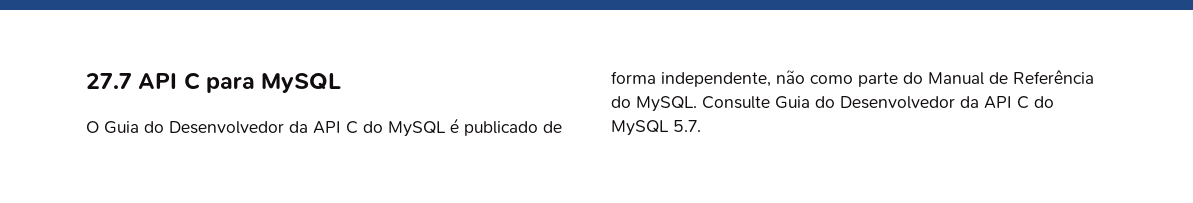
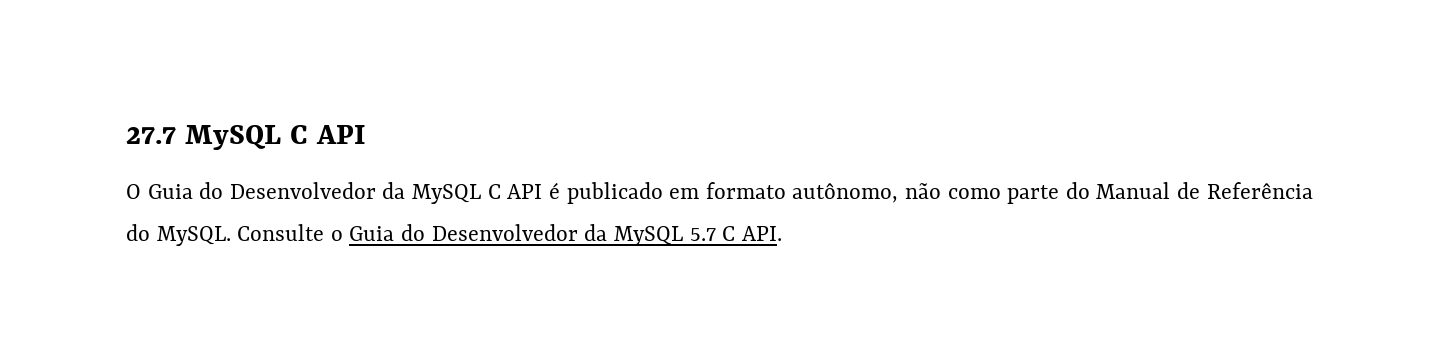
[138,72,342,93] API C para MySQL -> [184,125,366,150] MySQL C API
[313,118,562,137] [611,71,771,87] API C do MySQL é publicado de forma independente, -> [412,182,899,204] MySQL C API é publicado em formato autônomo,
[775,96,1054,109] [611,120,701,136] Guia do Desenvolvedor da API C do MySQL 5.7. -> [330,224,782,246] o Guia do Desenvolvedor da MySQL 5.7 C API.

